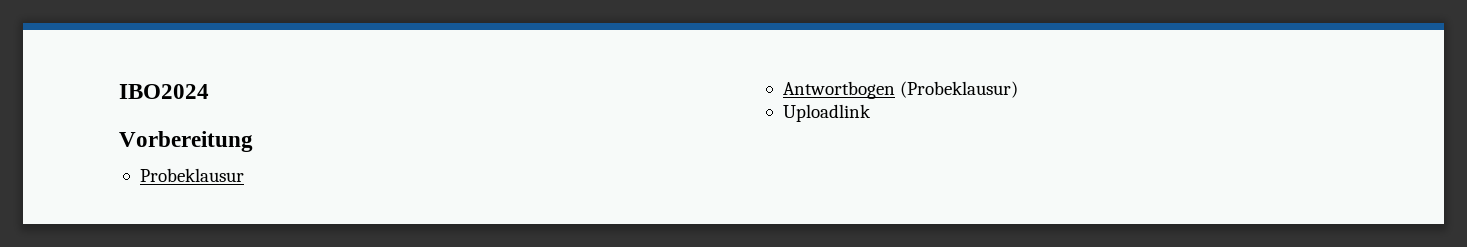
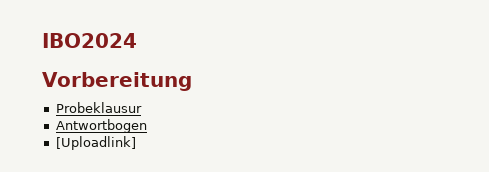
[900,81,1019,98] [782,104,871,122] (Probeklausur) // Uploadlink -> [55,136,136,150] // [Uploadlink]

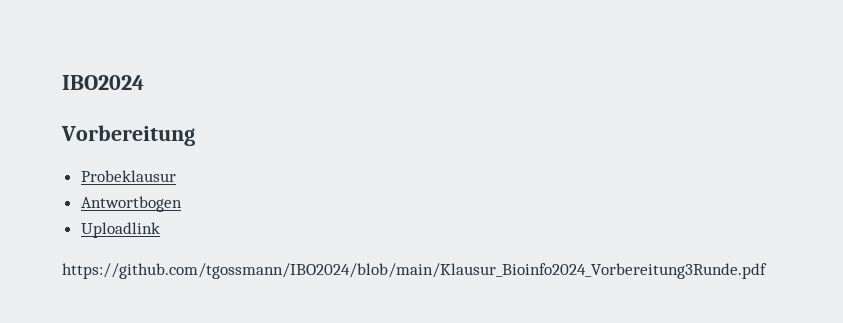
[55,136,136,150] [Uploadlink] -> [80,222,160,238] [62,263,767,279] Uploadlink // https://github.com/tgossmann/IBO2024/blob/main/Klausur_Bioinfo2024_Vorbereitung3Runde.pdf

